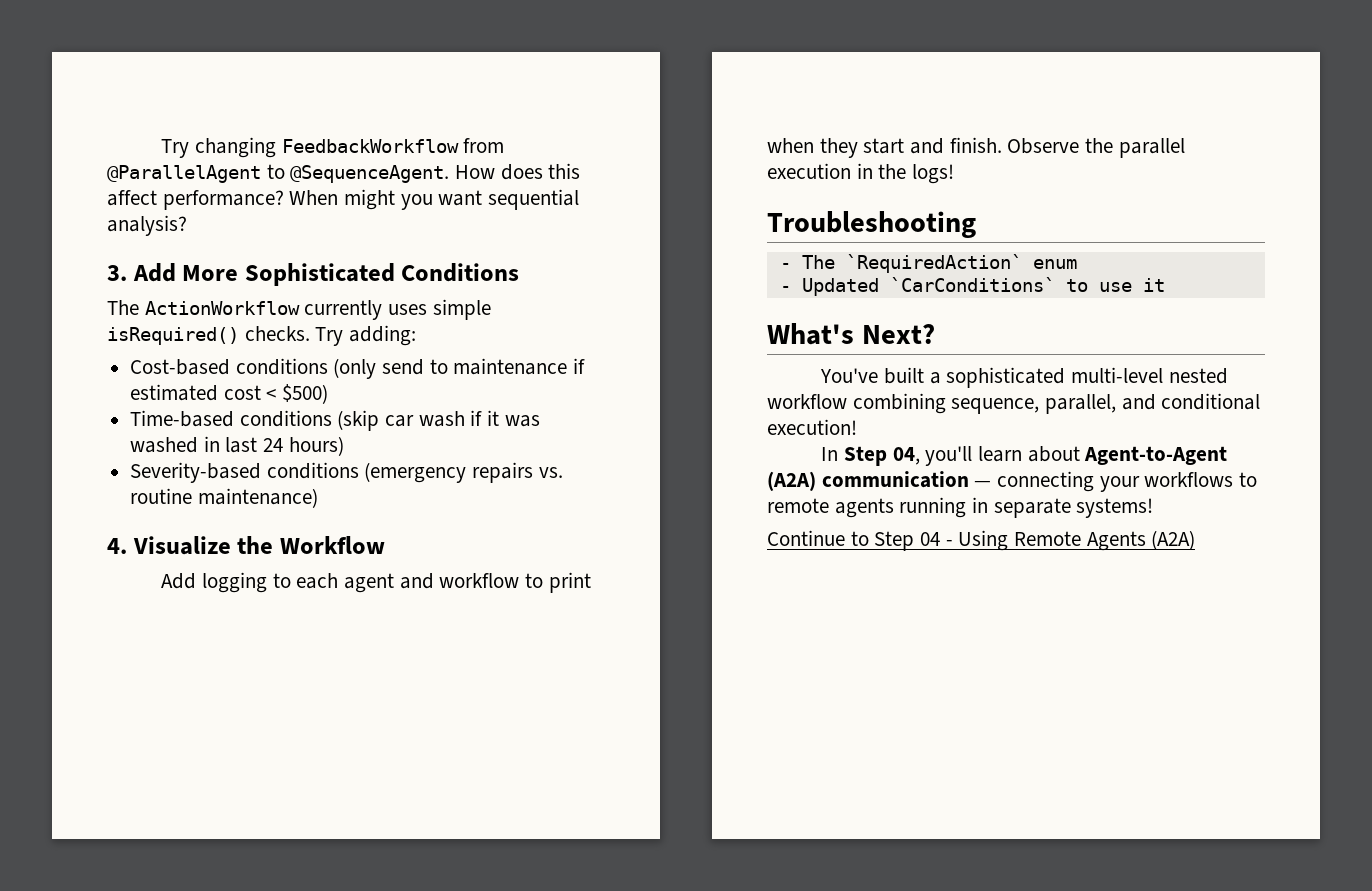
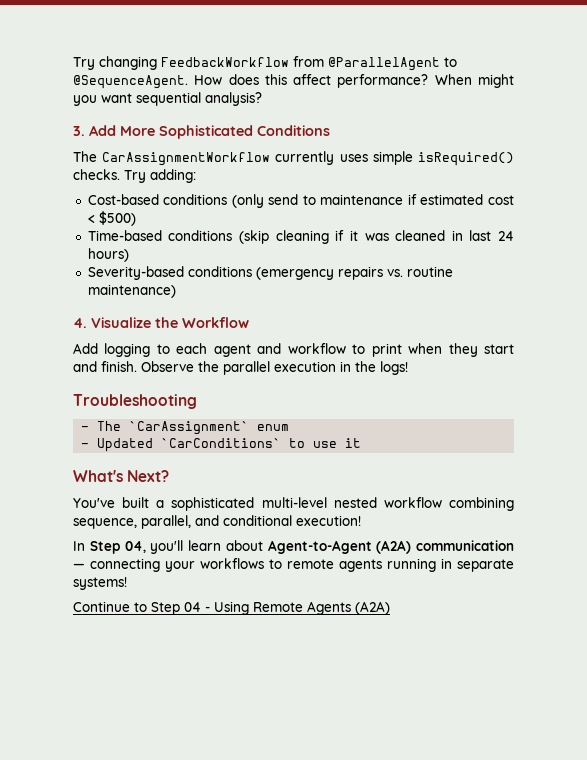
[144,301,300,315] ActionWorkflow -> [102,152,271,166] CarAssignmentWorkflow
[385,411,465,427] car wash -> [275,230,329,244] cleaning
[130,437,199,453] washed -> [395,230,446,241] cleaned
[845,254,1022,273] `RequiredAction` -> [129,421,250,435] `CarAssignment`

